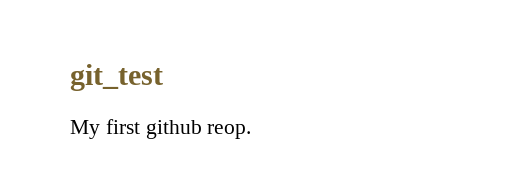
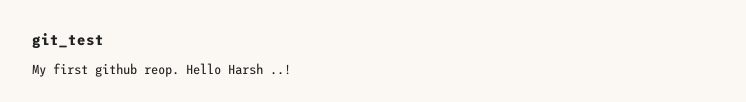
(252, 131) none -> [186,63,291,75] Hello Harsh ..!

